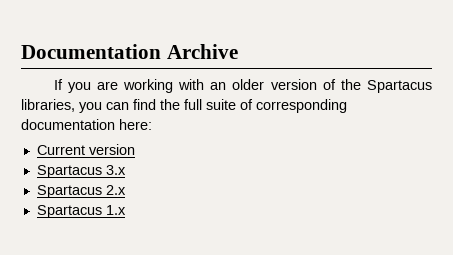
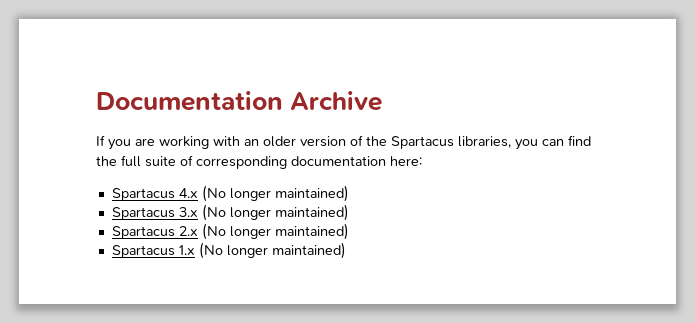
[36,144,135,155] Current version -> [111,185,349,202] Spartacus 4.x (No longer maintained)
(126, 170) none -> [201,204,349,221] (No longer maintained)
(126, 190) none -> [201,223,349,240] (No longer maintained)
(126, 210) none -> [198,242,346,259] (No longer maintained)

